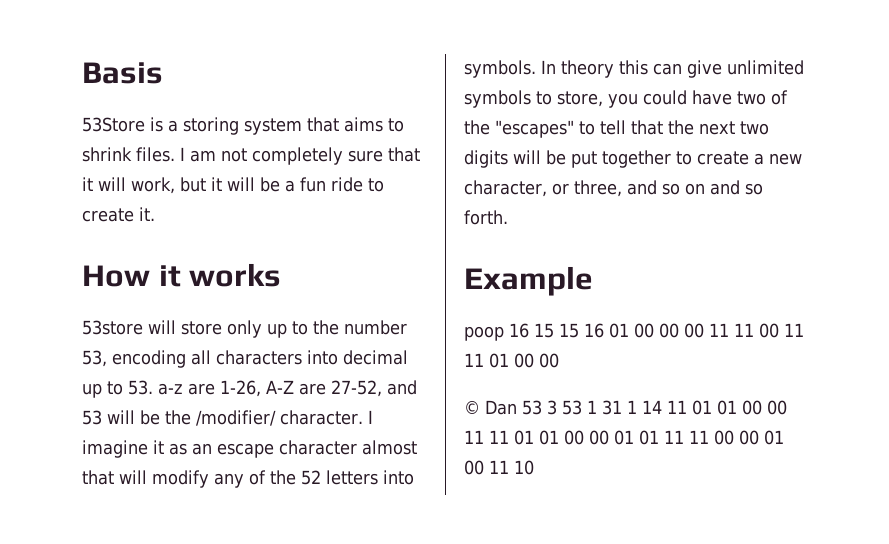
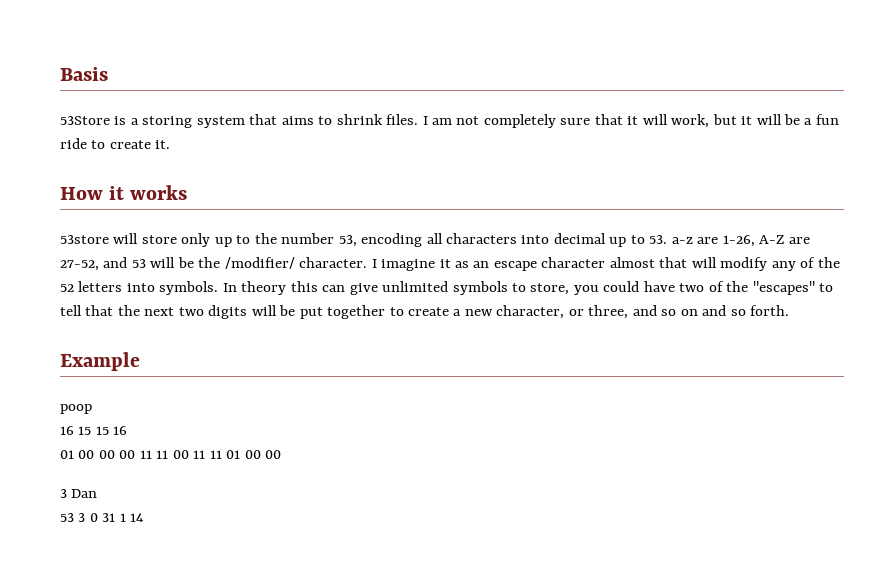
(504, 333) none -> (92, 409) //
(604, 330) none -> (128, 430) //
[464,400,480,414] © -> [60,489,67,498] 3
(517, 407) none -> (98, 493) //
[562,400,597,415] 53 1 -> [89,513,98,522] 0
[667,400,787,415] [464,430,784,445] [464,460,534,475] 11 01 01 00 00 11 11 01 01 00 00 01 01 11 11 00 00 01 00 11 10 -> (145, 517) none

